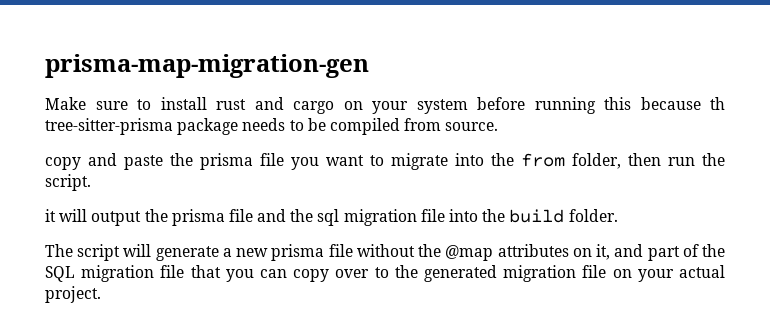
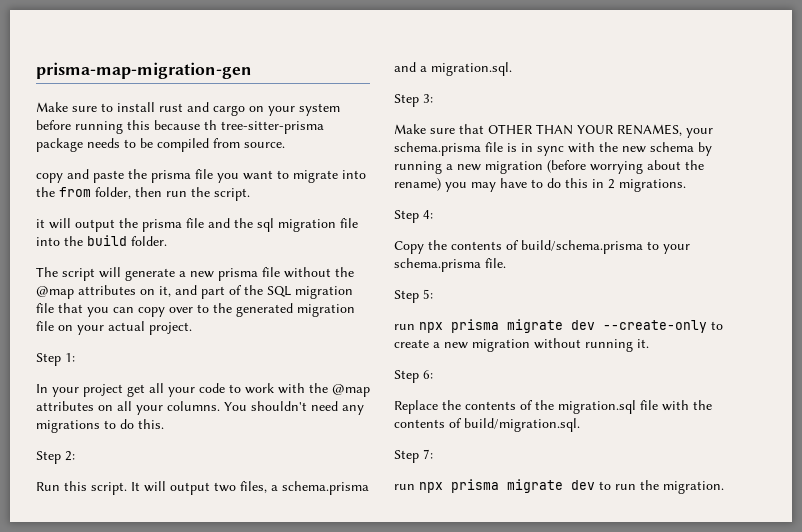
(101, 294) none -> [36,353,75,366] [36,383,370,397] [36,401,364,415] [36,419,164,433] [36,451,75,464] [36,481,369,495] [394,62,512,76] [394,94,433,107] [394,124,713,138] [394,142,712,156] [394,160,704,174] [394,178,686,192] [394,210,433,223] [394,240,690,254] [394,258,506,272] [394,289,433,303] [394,319,723,333] [394,338,649,352] [394,370,433,383] [394,400,712,414] [394,418,580,432] [394,449,433,463] [394,479,724,494] // Step 1: // In your project get all your code to work with the @map attributes on all your columns. You shouldn't need any migrations to do this. // Step 2: // Run this script. It will output two files, a schema.prisma and a migration.sql. // Step 3: // Make sure that OTHER THAN YOUR RENAMES, your schema.prisma file is in sync with the new schema by running a new migration (before worrying about the rename) you may have to do this in 2 migrations. // Step 4: // Copy the contents of build/schema.prisma to your schema.prisma file. // Step 5: // run npx prisma migrate dev --create-only to create a new migration without running it. // Step 6: // Replace the contents of the migration.sql file with the contents of build/migration.sql. // Step 7: // run npx prisma migrate dev to run the migration.

